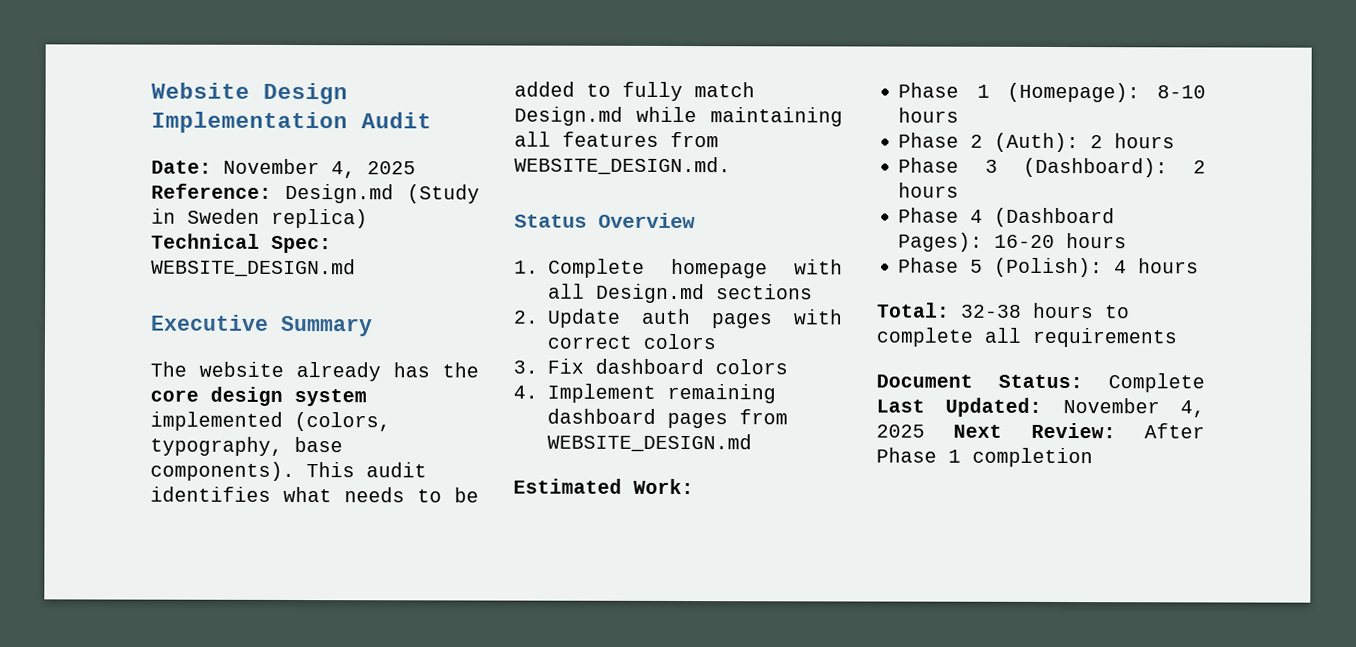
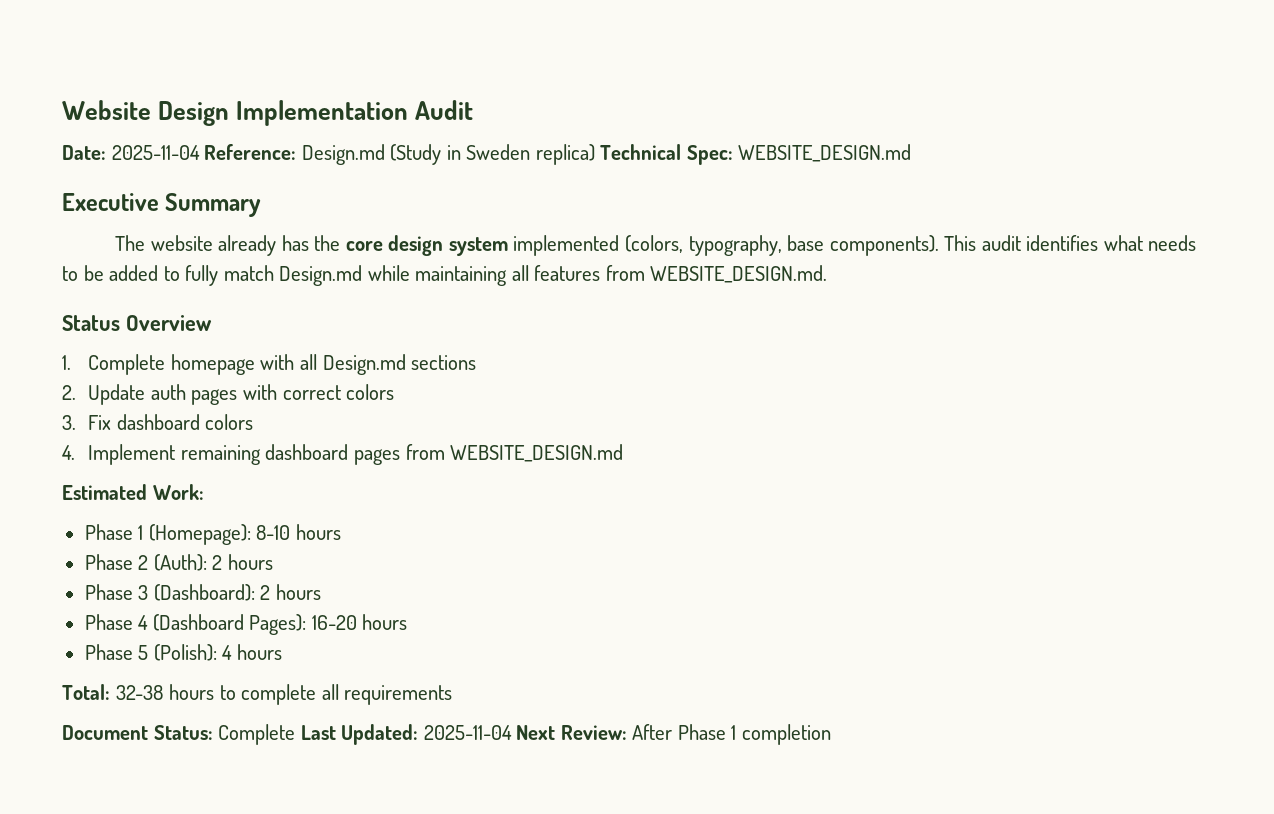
[223,158,416,179] November 4, 2025 -> [111,145,200,160] 2025-11-04
[1062,398,1205,418] [876,424,925,438] November 4, 2025 -> [423,725,512,740] 2025-11-04

